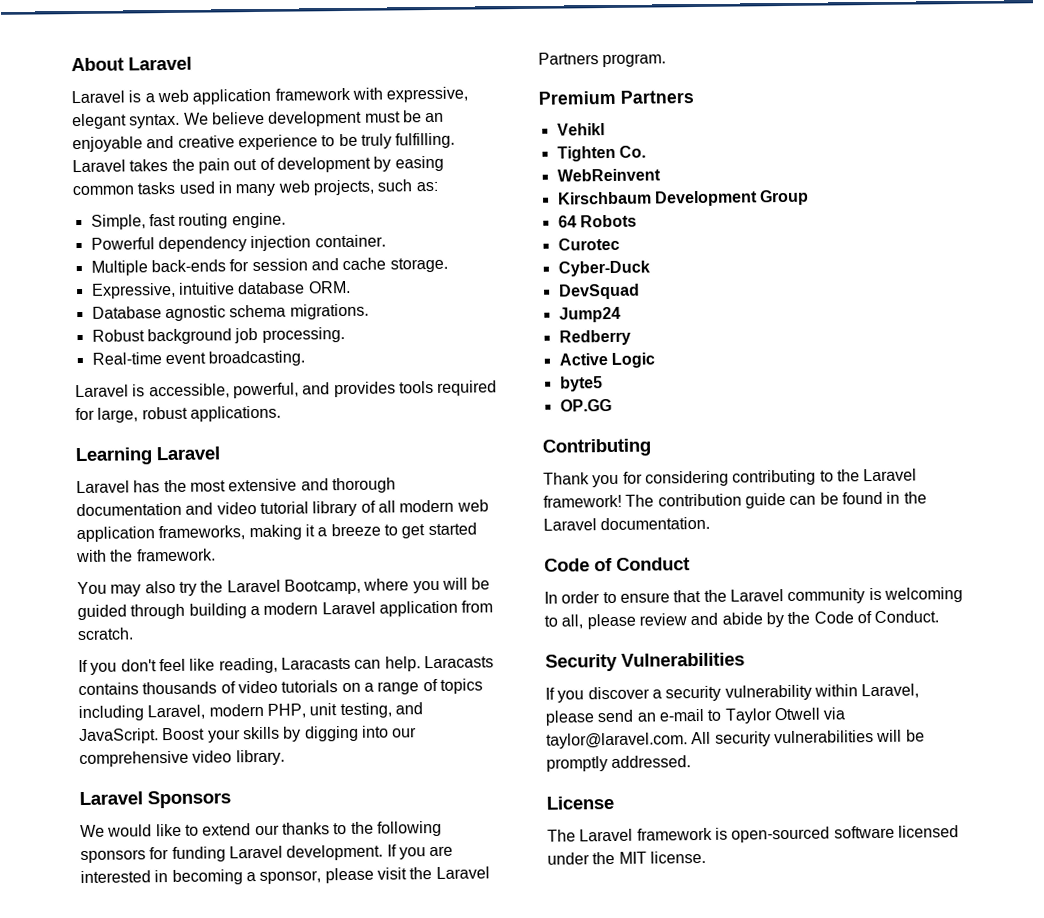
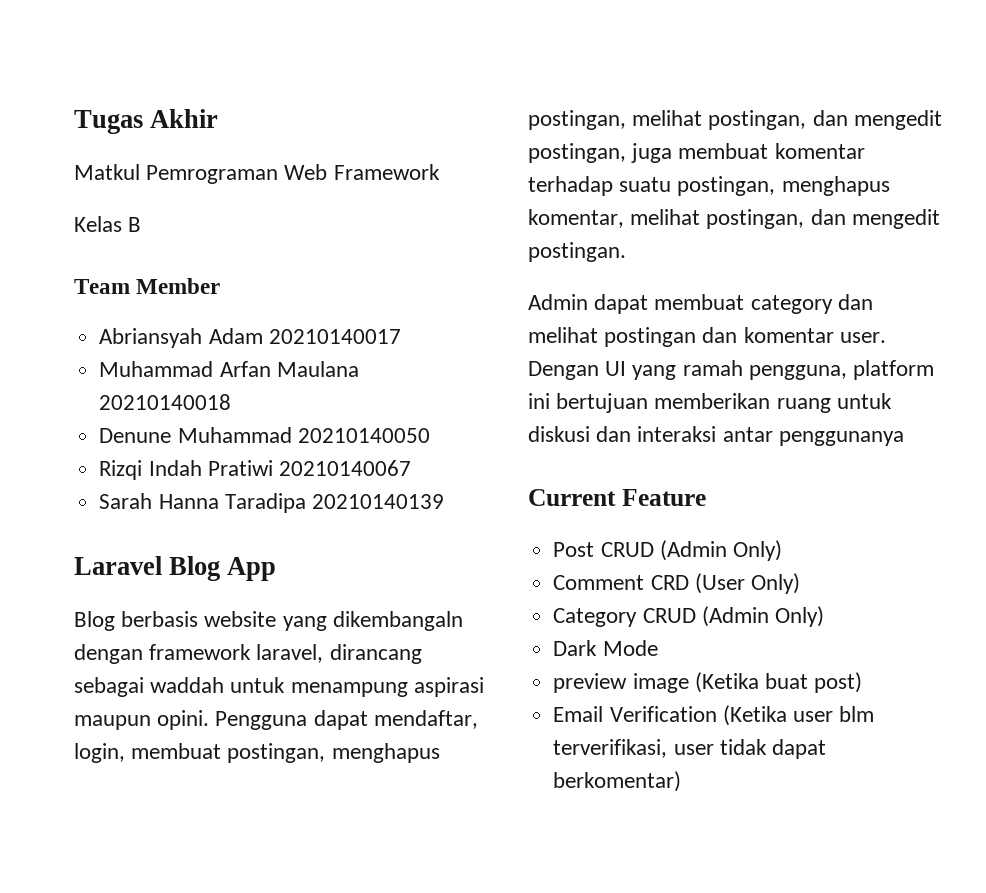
[71,56,192,72] [71,86,469,105] [72,110,445,130] [72,132,456,153] [72,155,444,174] [72,179,438,197] [90,212,286,230] [90,234,386,253] [90,257,448,276] [90,280,351,299] [91,303,369,322] [91,327,345,345] [91,350,306,367] [75,380,498,399] [75,405,281,423] [75,446,220,466] [76,477,396,494] [76,499,489,517] [76,522,477,543] [76,548,216,563] [77,577,491,597] [77,600,494,621] [77,627,134,641] [78,655,494,675] [78,678,483,696] [78,702,423,722] [79,725,418,745] [79,749,285,768] [79,790,231,809] [80,820,442,838] [80,844,454,864] [80,866,490,886] [538,52,667,68] [538,90,694,105] [556,123,605,136] [556,145,646,162] [556,168,661,182] [556,189,810,207] [557,214,637,228] [557,237,620,251] [557,260,650,277] [558,283,640,300] [558,306,621,323] [558,329,631,346] [558,352,655,368] [559,376,603,392] [559,398,612,412] [542,438,651,457] [543,468,918,488] [543,491,927,509] [543,516,711,531] [544,557,690,572] [544,587,963,604] [544,610,940,630] [545,652,745,672] [545,683,920,703] [545,707,846,726] [546,729,925,749] [546,755,692,772] [546,795,614,810] [547,825,959,843] [547,850,706,865] About Laravel // Laravel is a web application framework with expressive, elegant syntax. We believe development must be an enjoyable and creative experience to be truly fulfilling. Laravel takes the pain out of development by easing common tasks used in many web projects, such as: // Simple, fast routing engine. // Powerful dependency injection container. // Multiple back-ends for session and cache storage. // Expressive, intuitive database ORM. // Database agnostic schema migrations. // Robust background job processing. // Real-time event broadcasting. // Laravel is accessible, powerful, and provides tools required for large, robust applications. // Learning Laravel // Laravel has the most extensive and thorough documentation and video tutorial library of all modern web application frameworks, making it a breeze to get started with the framework. // You may also try the Laravel Bootcamp, where you will be guided through building a modern Laravel application from scratch. // If you don't feel like reading, Laracasts can help. Laracasts contains thousands of video tutorials on a range of topics including Laravel, modern PHP, unit testing, and JavaScript. Boost your skills by digging into our comprehensive video library. // Laravel Sponsors // We would like to extend our thanks to the following sponsors for funding Laravel development. If you are interested in becoming a sponsor, please visit the Laravel Partners program. // Premium Partners // Vehikl // Tighten Co. // WebReinvent // Kirschbaum Development Group // 64 Robots // Curotec // Cyber-Duck // DevSquad // Jump24 // Redberry // Active Logic // byte5 // OP.GG // Contributing // Thank you for considering contributing to the Laravel framework! The contribution guide can be found in the Laravel documentation. // Code of Conduct // In order to ensure that the Laravel community is welcoming to all, please review and abide by the Code of Conduct. // Security Vulnerabilities // If you discover a security vulnerability within Laravel, please send an e-mail to Taylor Otwell via taylor@laravel.com. All security vulnerabilities will be promptly addressed. // License // The Laravel framework is open-sourced software licensed under the MIT license. -> [74,109,219,134] [74,164,440,184] [74,216,142,232] [74,278,221,294] [99,328,401,348] [99,361,359,377] [99,394,232,410] [99,427,430,443] [99,460,411,480] [99,493,444,513] [74,556,277,581] [74,611,463,631] [74,644,422,664] [74,677,484,697] [74,710,478,730] [74,743,440,763] [528,110,942,130] [528,143,865,163] [528,176,890,196] [528,209,940,229] [528,242,626,262] [528,294,873,314] [528,327,886,347] [528,360,935,380] [528,393,892,413] [528,426,904,446] [528,489,706,506] [553,540,782,561] [553,573,800,594] [553,606,824,627] [553,640,658,656] [553,672,863,693] [553,705,875,726] [553,739,826,759] [553,771,682,792] Tugas Akhir // Matkul Pemrograman Web Framework // Kelas B // Team Member // Abriansyah Adam 20210140017 // Muhammad Arfan Maulana 20210140018 // Denune Muhammad 20210140050 // Rizqi Indah Pratiwi 20210140067 // Sarah Hanna Taradipa 20210140139 // Laravel Blog App // Blog berbasis website yang dikembangaln dengan framework laravel, dirancang sebagai waddah untuk menampung aspirasi maupun opini. Pengguna dapat mendaftar, login, membuat postingan, menghapus postingan, melihat postingan, dan mengedit postingan, juga membuat komentar terhadap suatu postingan, menghapus komentar, melihat postingan, dan mengedit postingan. // Admin dapat membuat category dan melihat postingan dan komentar user. Dengan UI yang ramah pengguna, platform ini bertujuan memberikan ruang untuk diskusi dan interaksi antar penggunanya // Current Feature // Post CRUD (Admin Only) // Comment CRD (User Only) // Category CRUD (Admin Only) // Dark Mode // preview image (Ketika buat post) // Email Verification (Ketika user blm terverifikasi, user tidak dapat berkomentar)

